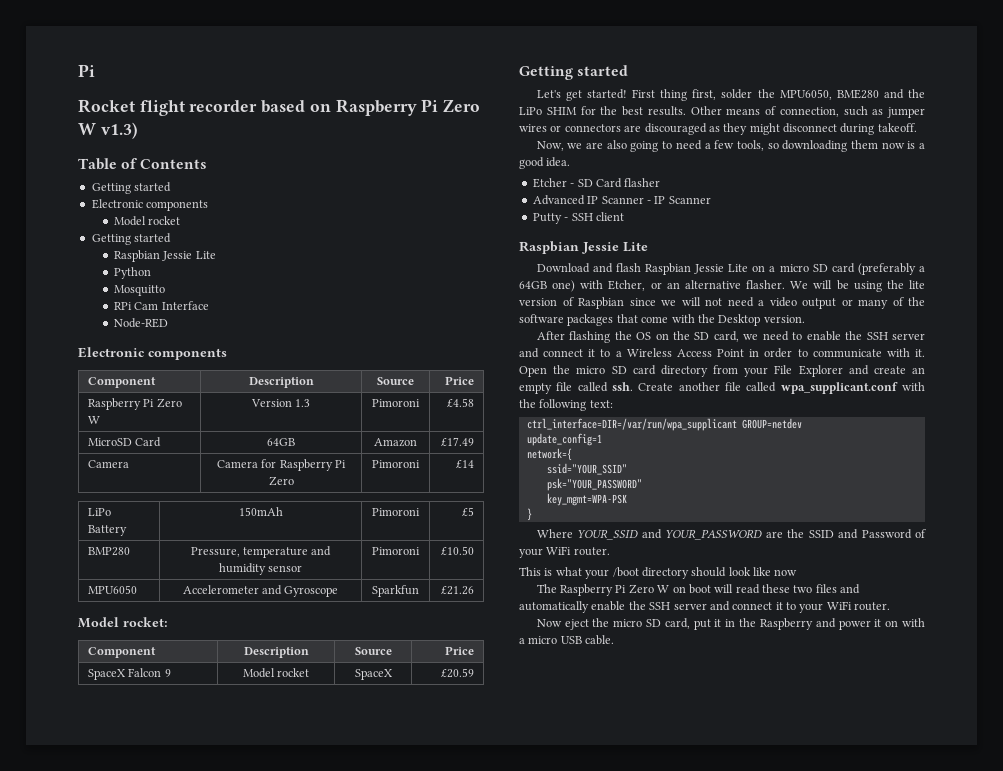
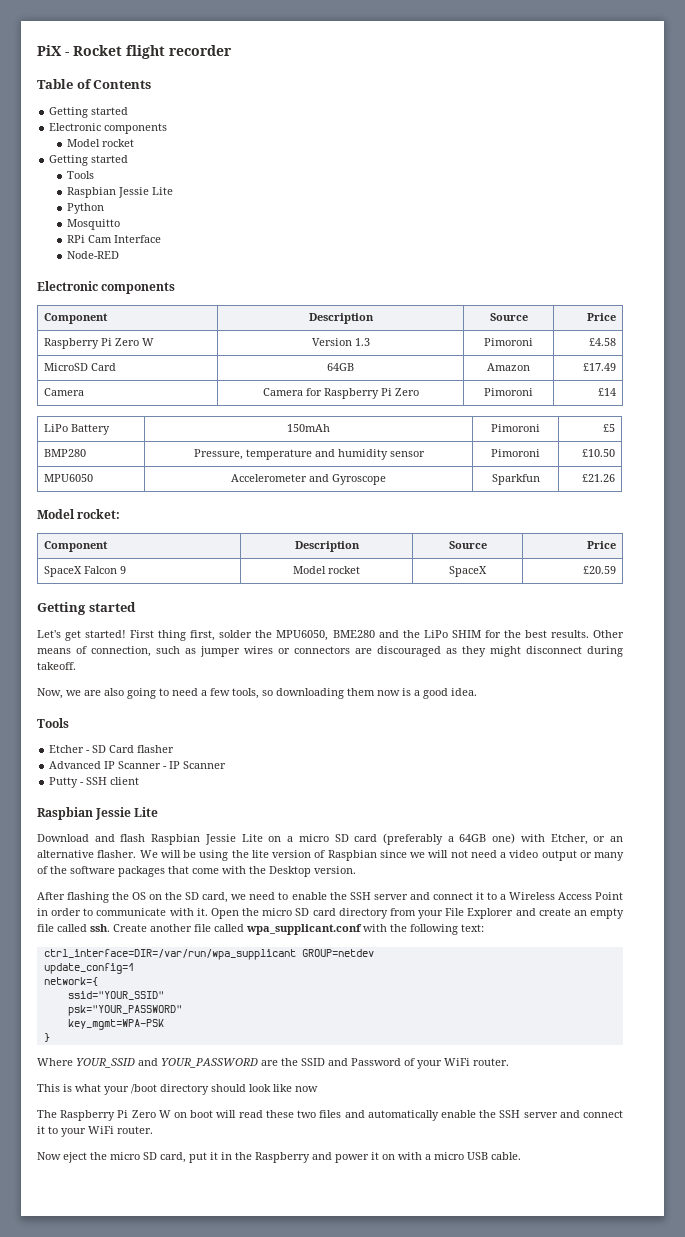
[78,64,95,77] Pi // -> [37,45,69,56] PiX -
[261,99,481,116] [78,122,138,139] based on Raspberry Pi Zero W v1.3) -> (232, 50) none
(172, 238) none -> [66,171,94,179] // Tools
(571, 162) none -> [37,718,69,728] // Tools

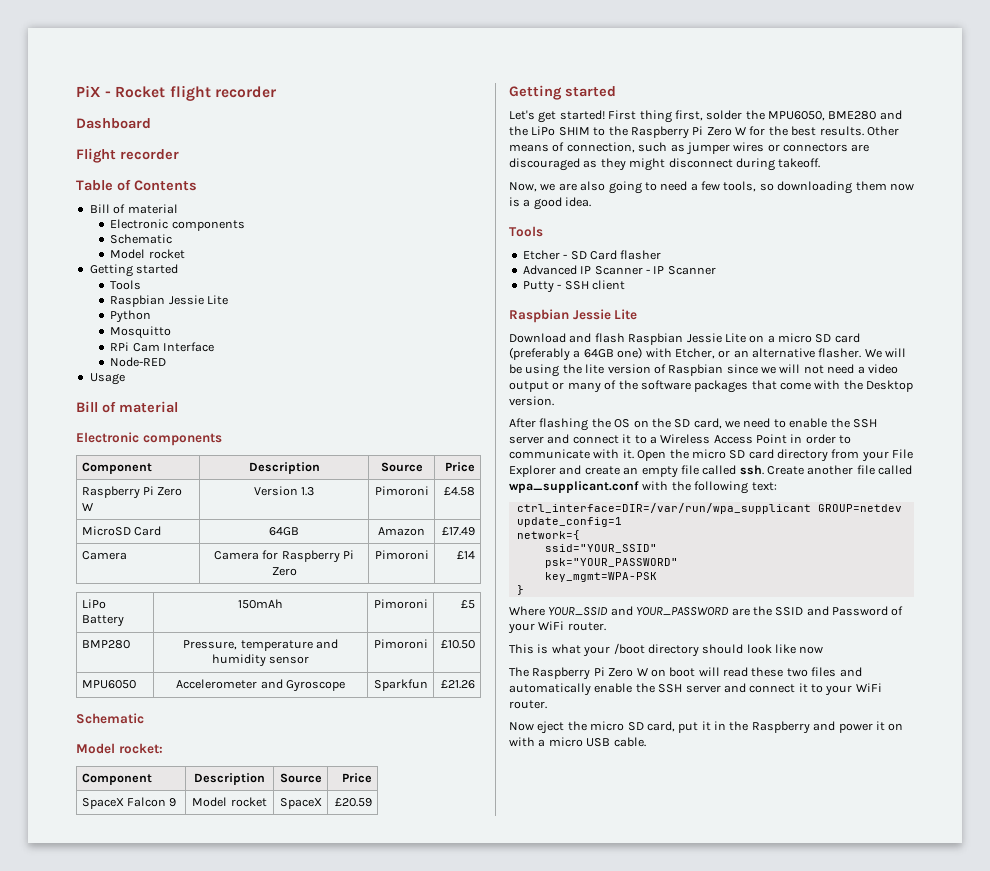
(232, 50) none -> [76,118,151,129] [76,148,179,163] // Dashboard // Flight recorder
[49,107,129,118] [49,123,168,134] Getting started // Electronic components -> [89,204,178,214] [110,219,245,231] [110,234,173,244] Bill of material // Electronic components // Schematic
(119, 255) none -> [89,373,125,385] [76,401,178,413] // Usage // Bill of material
(615, 478) none -> [76,713,144,724] // Schematic
(481, 634) none -> [593,126,746,139] to the Raspberry Pi Zero W

